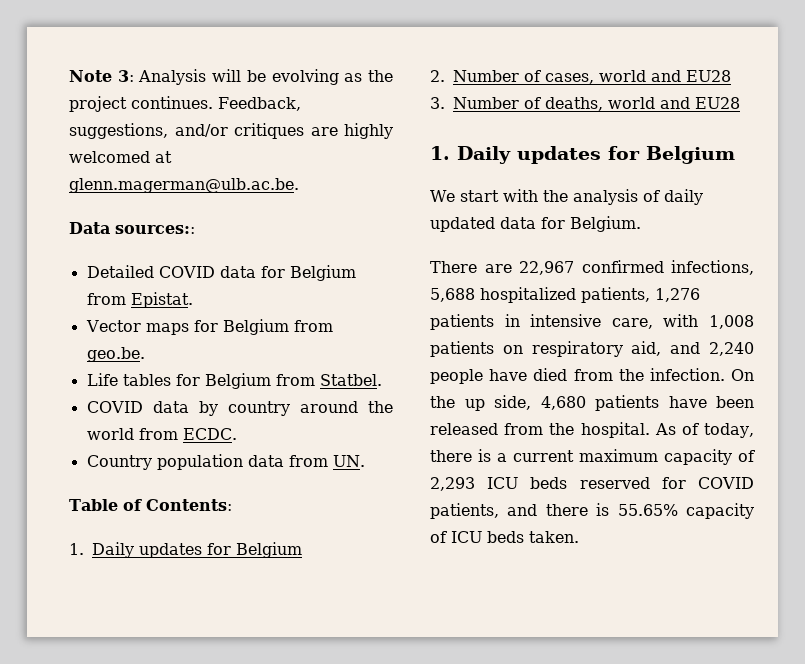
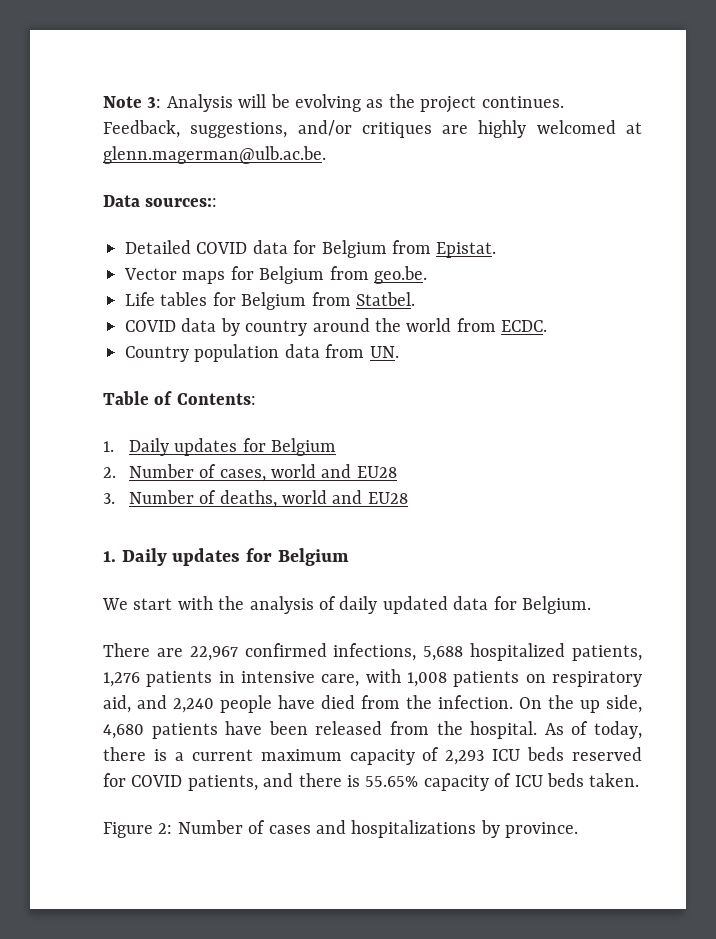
(579, 537) none -> [103,820,579,838] // Figure 2: Number of cases and hospitalizations by province.

